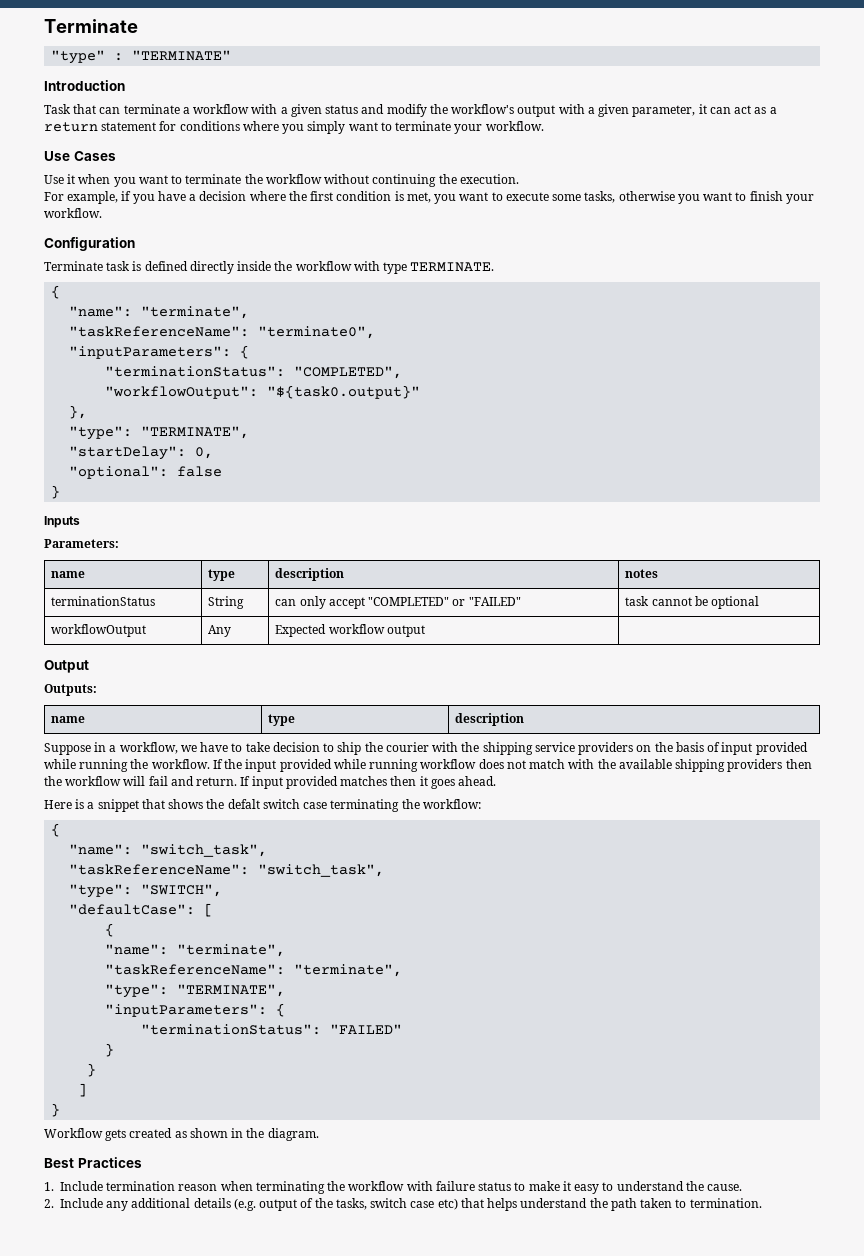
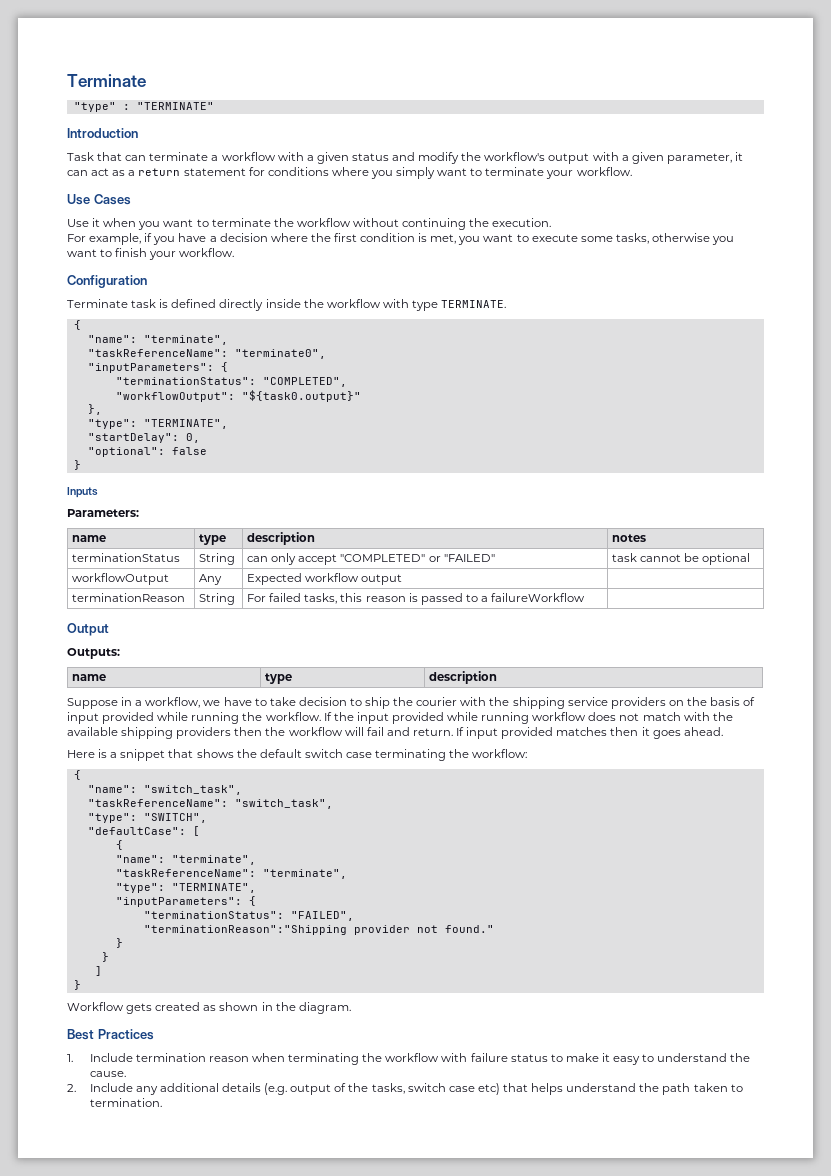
(425, 631) none -> [72,593,186,602] [199,593,236,605] [247,593,586,605] // terminationReason | String | For failed tasks, this reason is passed to a failureWorkflow |
[227,799,260,809] defalt -> [259,749,302,758] default
[330,1024,403,1034] "FAILED" -> [290,911,354,921] [143,925,494,935] "FAILED", // "terminationReason":"Shipping provider not found."

